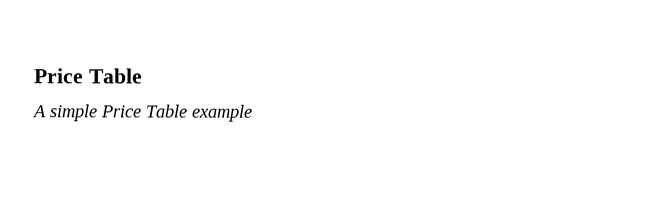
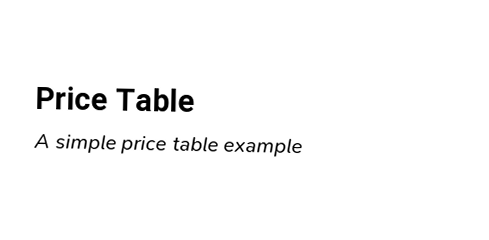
[100,104,187,118] Price Table -> [120,135,219,155] price table

